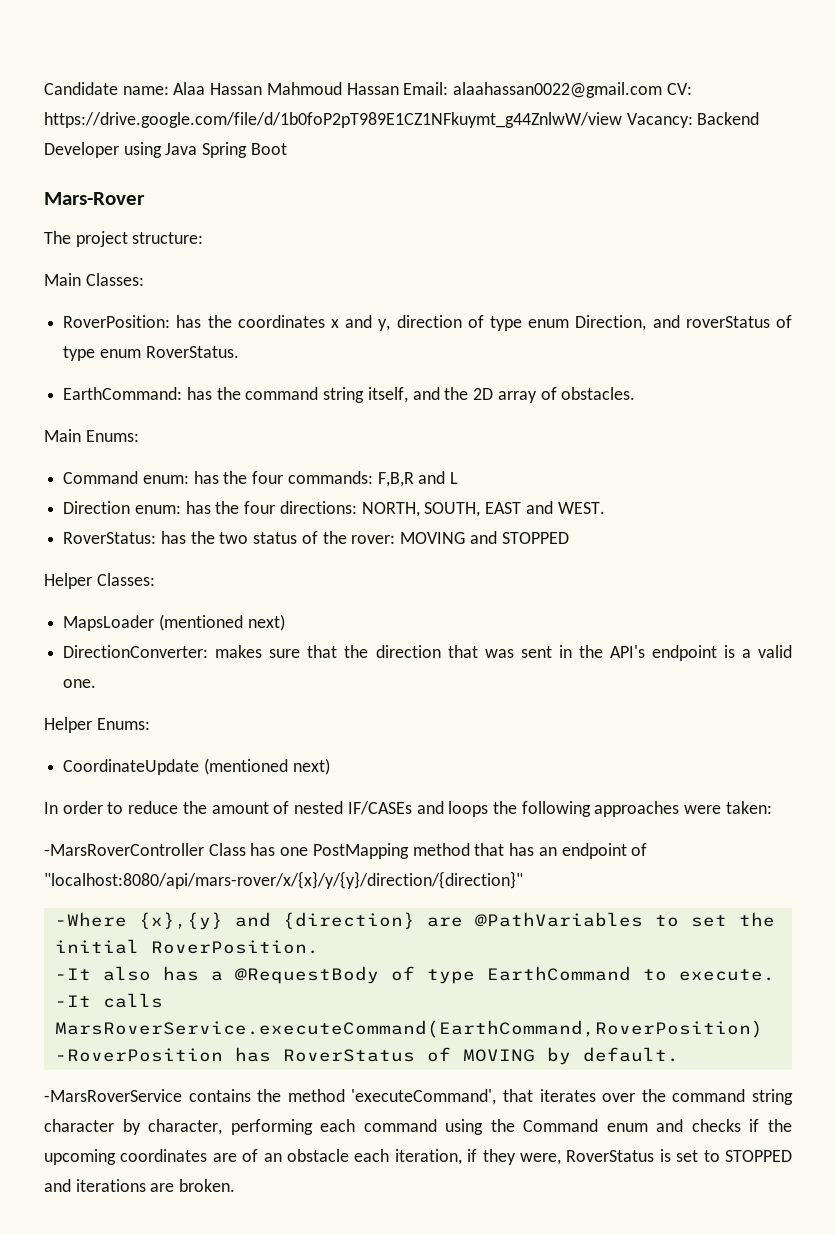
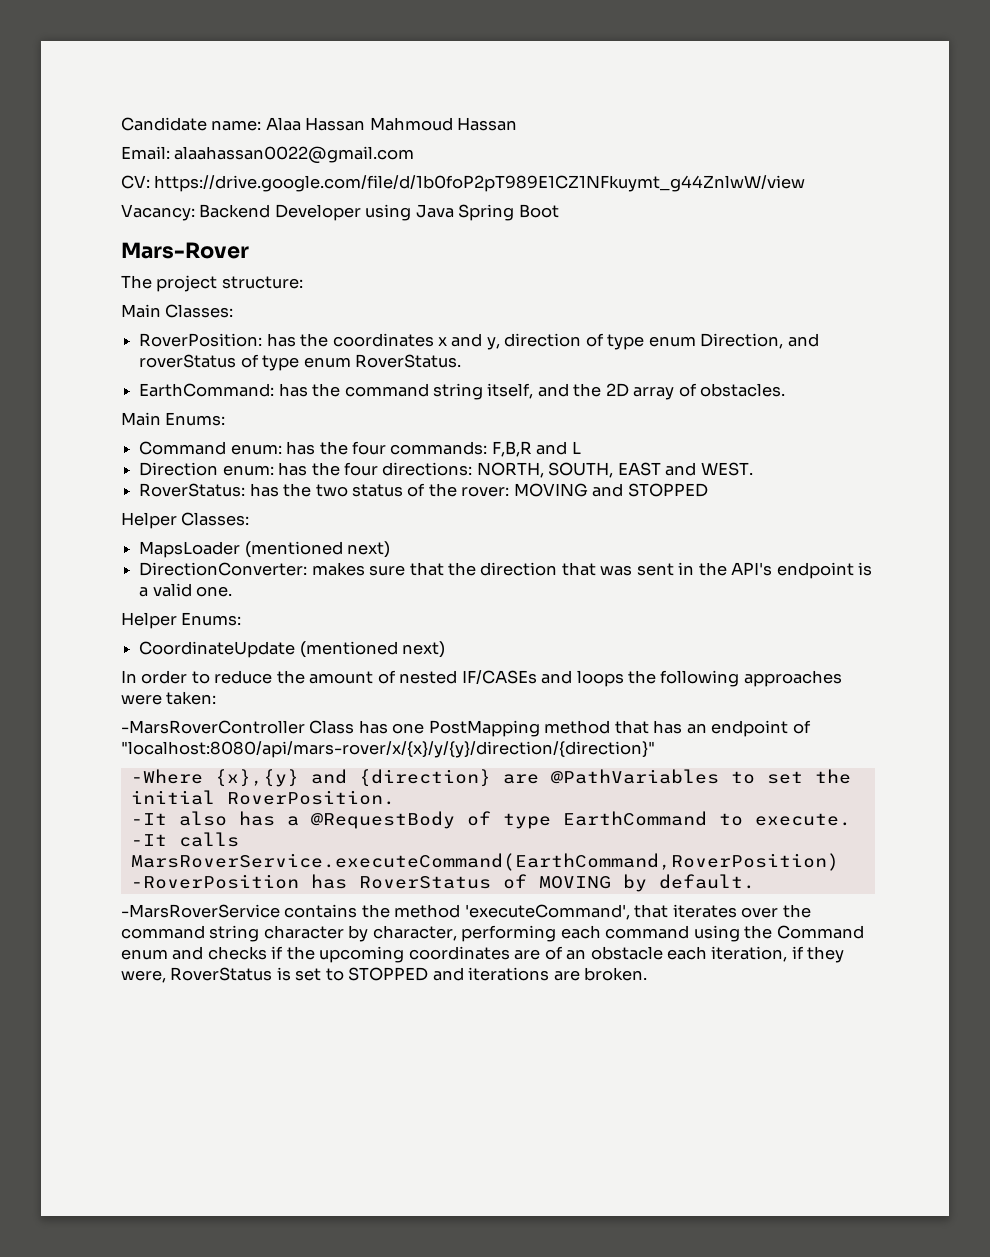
(399, 89) none -> (518, 124) //
(663, 90) none -> (415, 155) //
(622, 120) none -> (806, 183) //

